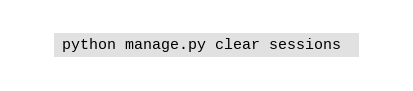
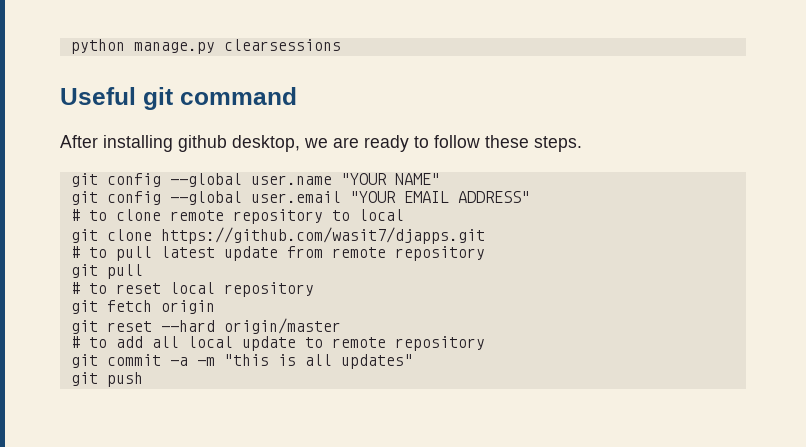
[215,38,342,49] clear sessions -> [223,39,341,51] [60,87,297,110] [60,135,582,152] [70,173,440,187] [70,191,530,205] [70,209,404,224] [70,227,485,244] [70,246,485,261] [70,264,143,279] [70,282,314,297] [70,300,215,314] [70,318,341,334] [70,336,485,351] [70,354,413,369] [70,372,143,387] clearsessions // Useful git command // After installing github desktop, we are ready to follow these steps. // git config --global user.name "YOUR NAME" // git config --global user.email "YOUR EMAIL ADDRESS" // # to clone remote repository to local // git clone https://github.com/wasit7/djapps.git // # to pull latest update from remote repository // git pull // # to reset local repository // git fetch origin // git reset --hard origin/master // # to add all local update to remote repository // git commit -a -m "this is all updates" // git push

